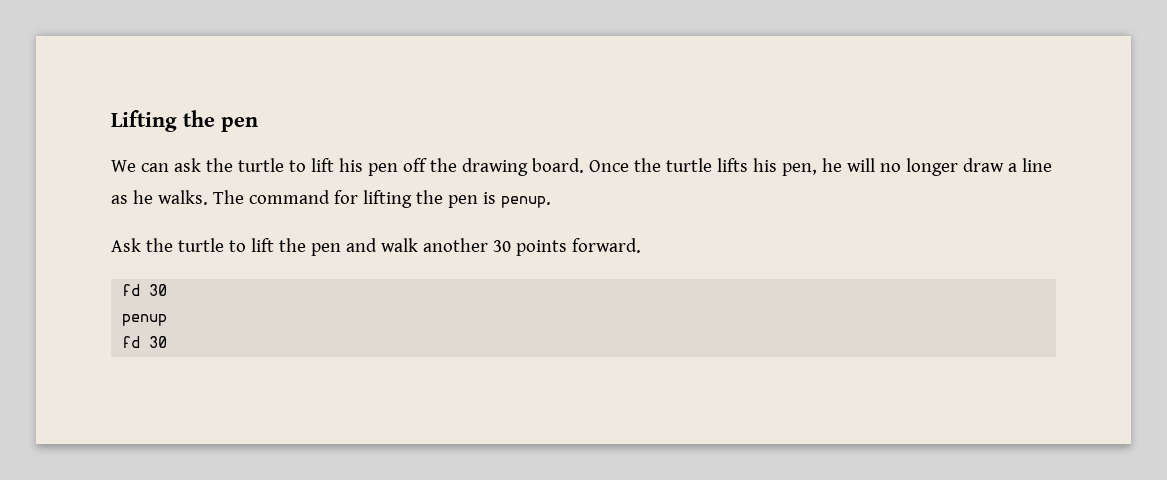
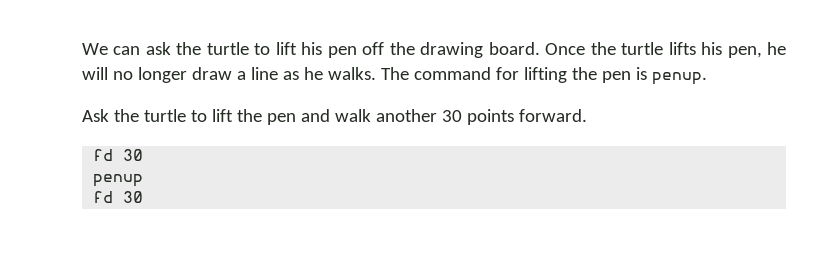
[111,110,258,132] Lifting the pen // -> (82, 49) none

